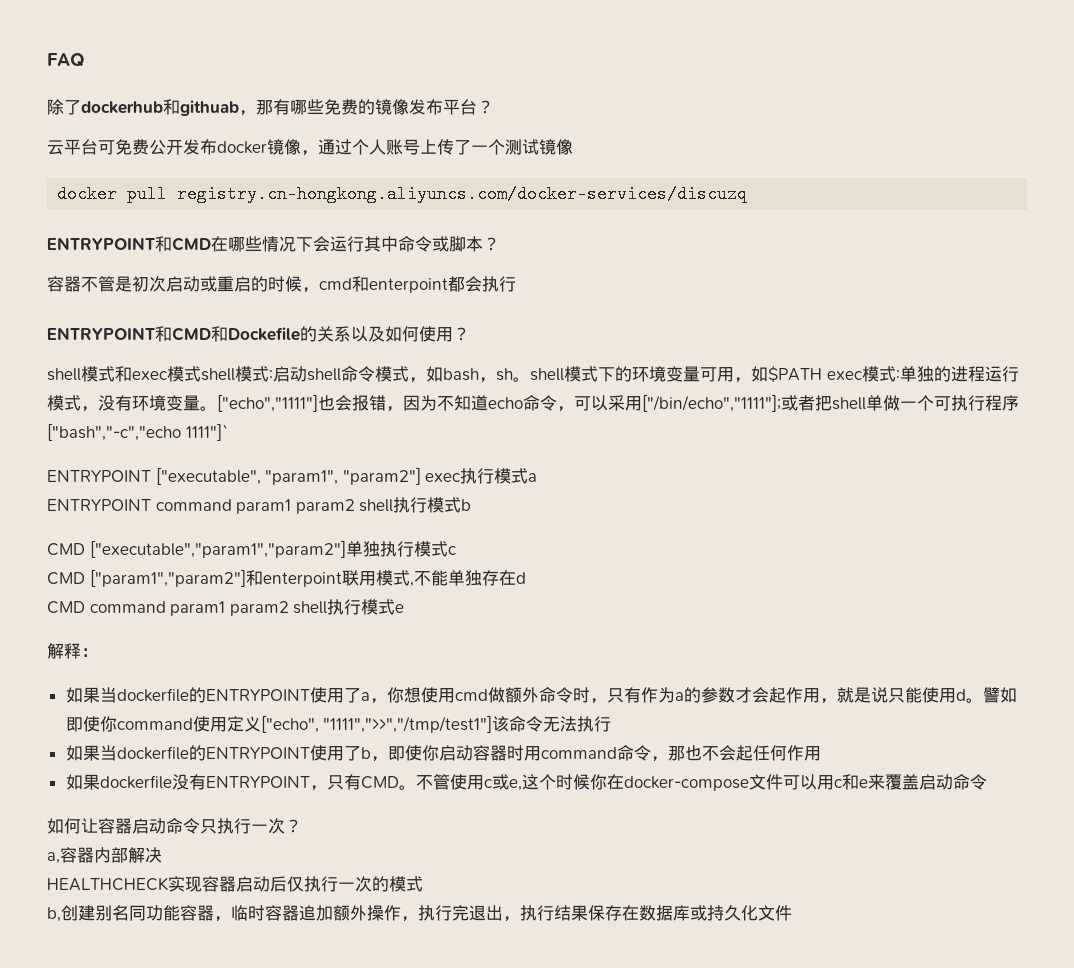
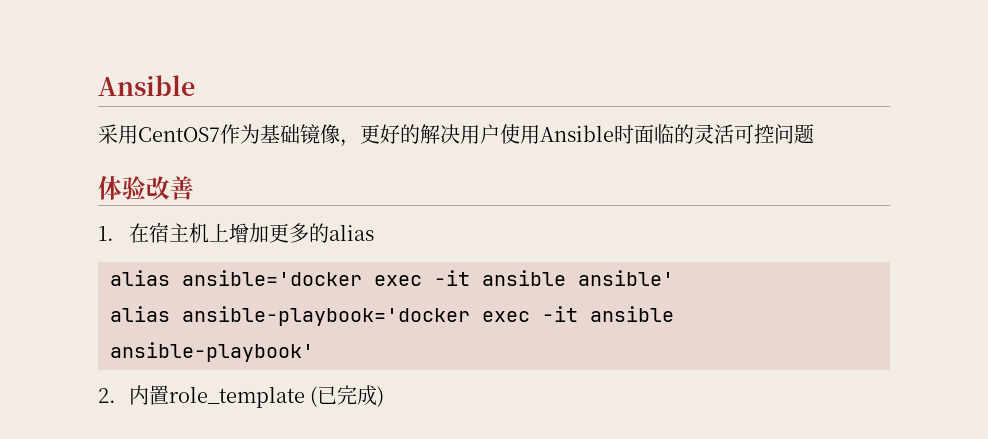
[47,53,85,67] [47,99,494,116] [47,139,573,156] [57,185,748,203] [47,236,500,252] [47,276,516,293] [47,326,470,342] [47,366,1019,383] [47,394,1019,412] [47,423,228,441] [47,467,538,485] [47,497,472,514] [47,540,456,558] [47,569,526,587] [47,599,405,616] [47,643,98,659] [65,687,1017,704] [65,715,612,733] [65,745,821,762] [65,774,987,791] [47,818,302,834] [47,847,162,864] [47,876,423,892] [47,905,792,922] FAQ // 除了dockerhub和githuab，那有哪些免费的镜像发布平台？ // 云平台可免费公开发布docker镜像，通过个人账号上传了一个测试镜像 // docker pull registry.cn-hongkong.aliyuncs.com/docker-services/discuzq // ENTRYPOINT和CMD在哪些情况下会运行其中命令或脚本？ // 容器不管是初次启动或重启的时候，cmd和enterpoint都会执行 // ENTRYPOINT和CMD和Dockefile的关系以及如何使用？ // shell模式和exec模式shell模式:启动shell命令模式，如bash，sh。shell模式下的环境变量可用，如$PATH exec模式:单独的进程运行模式，没有环境变量。["echo","1111"]也会报错，因为不知道echo命令，可以采用["/bin/echo","1111"];或者把shell单做一个可执行程序["bash","-c","echo 1111"]` // ENTRYPOINT ["executable", "param1", "param2"] exec执行模式a // ENTRYPOINT command param1 param2 shell执行模式b // CMD ["executable","param1","param2"]单独执行模式c // CMD ["param1","param2"]和enterpoint联用模式,不能单独存在d // CMD command param1 param2 shell执行模式e // 解释： // 如果当dockerfile的ENTRYPOINT使用了a，你想使用cmd做额外命令时，只有作为a的参数才会起作用，就是说只能使用d。譬如即使你command使用定义["echo", "1111",">>","/tmp/test1"]该命令无法执行 // 如果当dockerfile的ENTRYPOINT使用了b，即使你启动容器时用command命令，那也不会起任何作用 // 如果dockerfile没有ENTRYPOINT，只有CMD。不管使用c或e,这个时候你在docker-compose文件可以用c和e来覆盖启动命令 // 如何让容器启动命令只执行一次？ // a,容器内部解决 // HEALTHCHECK实现容器启动后仅执行一次的模式 // b,创建别名同功能容器，临时容器追加额外操作，执行完退出，执行结果保存在数据库或持久化文件 -> [98,75,195,96] [98,124,814,147] [98,175,194,200] [98,222,374,243] [110,270,674,286] [110,306,674,326] [110,342,314,362] [98,385,385,408] Ansible // 采用CentOS7作为基础镜像，更好的解决用户使用Ansible时面临的灵活可控问题 // 体验改善 // 1.在宿主机上增加更多的alias // alias ansible='docker exec -it ansible ansible' // alias ansible-playbook='docker exec -it ansible ansible-playbook' // 2.内置role_template (已完成)

